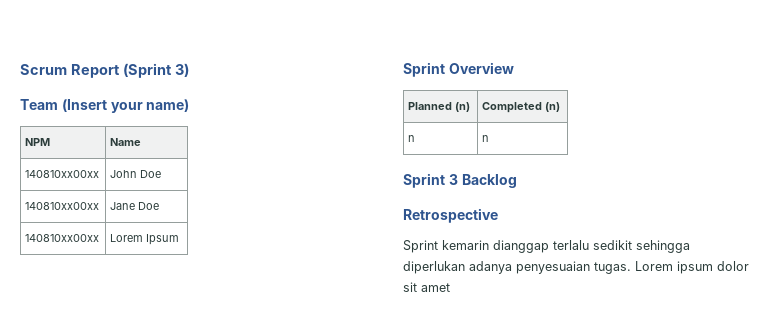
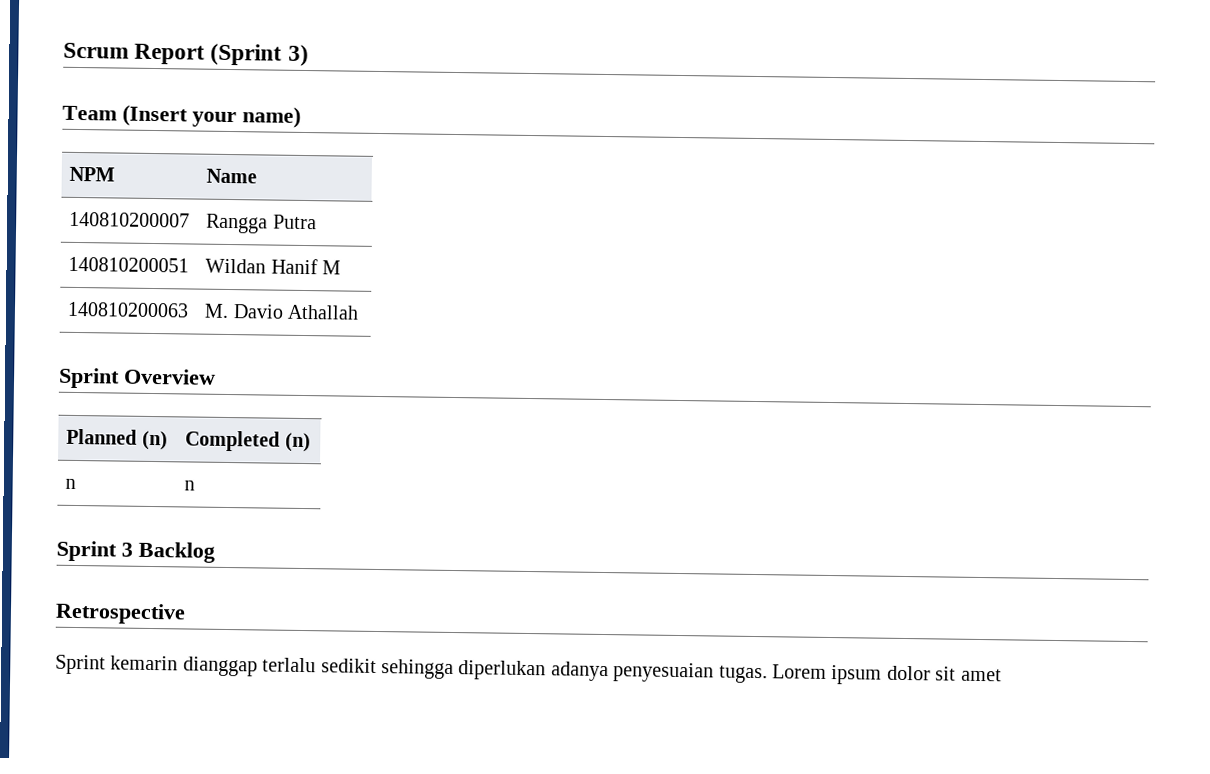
[25,170,100,178] [110,170,162,178] [25,202,100,210] [110,202,160,210] [25,234,100,242] [110,234,180,245] 140810xx00xx | John Doe // 140810xx00xx | Jane Doe // 140810xx00xx | Lorem Ipsum -> [69,211,191,228] [206,213,317,234] [68,256,190,273] [205,258,341,275] [67,301,190,318] [204,303,359,320] 140810200007 | Rangga Putra // 140810200051 | Wildan Hanif M // 140810200063 | M. Davio Athallah

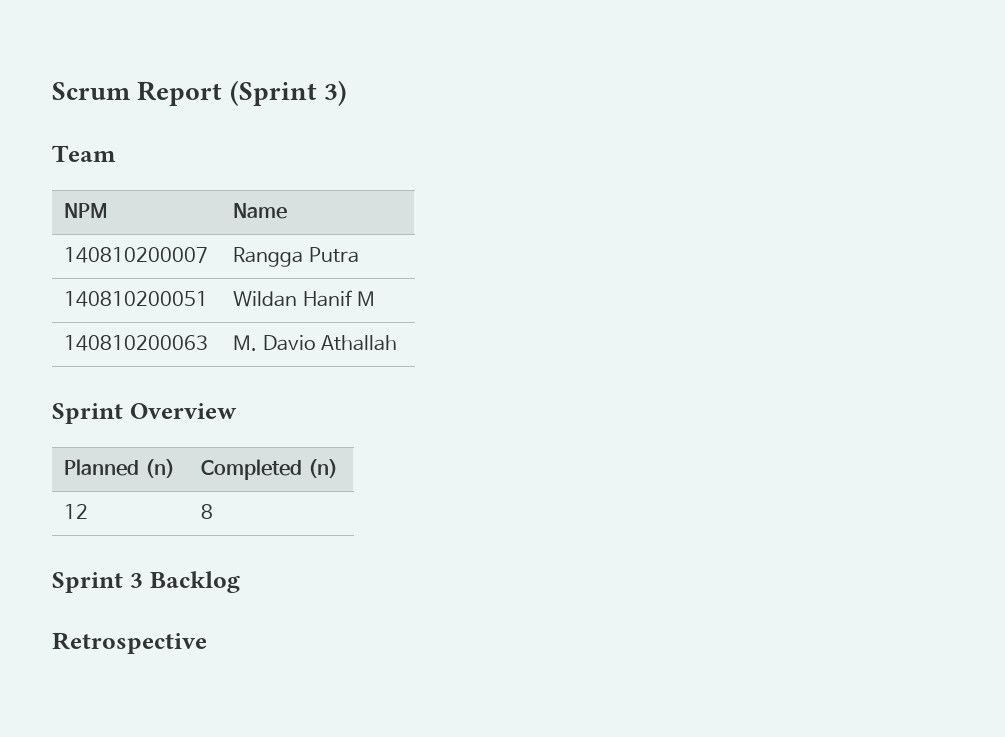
[122,104,301,128] (Insert your name) -> (116, 153) none
[65,478,77,490] [184,480,196,491] n | n -> [64,504,89,519] [201,504,214,519] 12 | 8
[55,654,1002,685] // Sprint kemarin dianggap terlalu sedikit sehingga diperlukan adanya penyesuaian tugas. Lorem ipsum dolor sit amet -> (207, 643) none

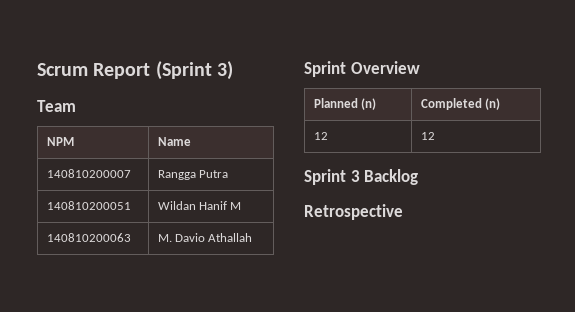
[201,504,214,519] 8 -> [420,132,435,140] 12

